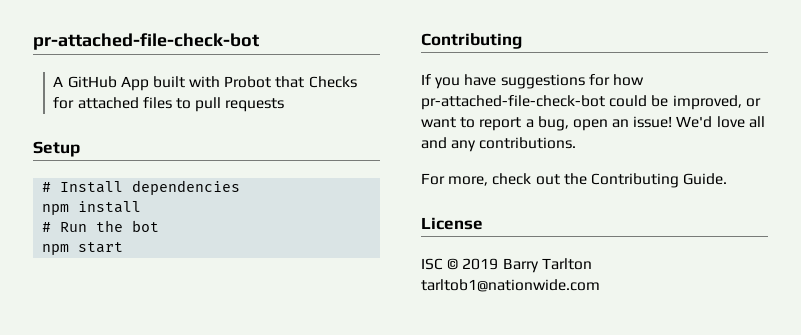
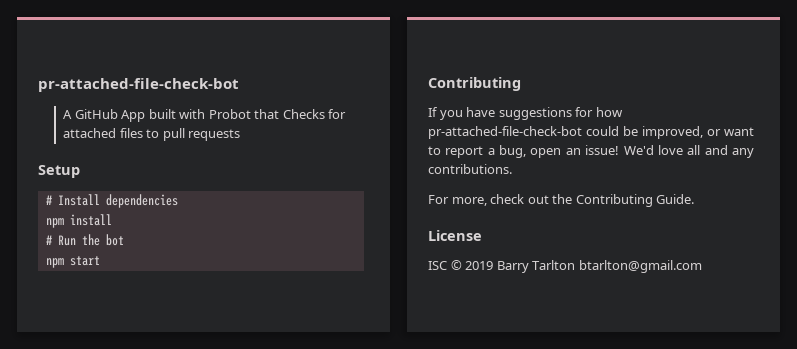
[421,279,600,292] tarltob1@nationwide.com -> [578,260,702,273] btarlton@gmail.com

